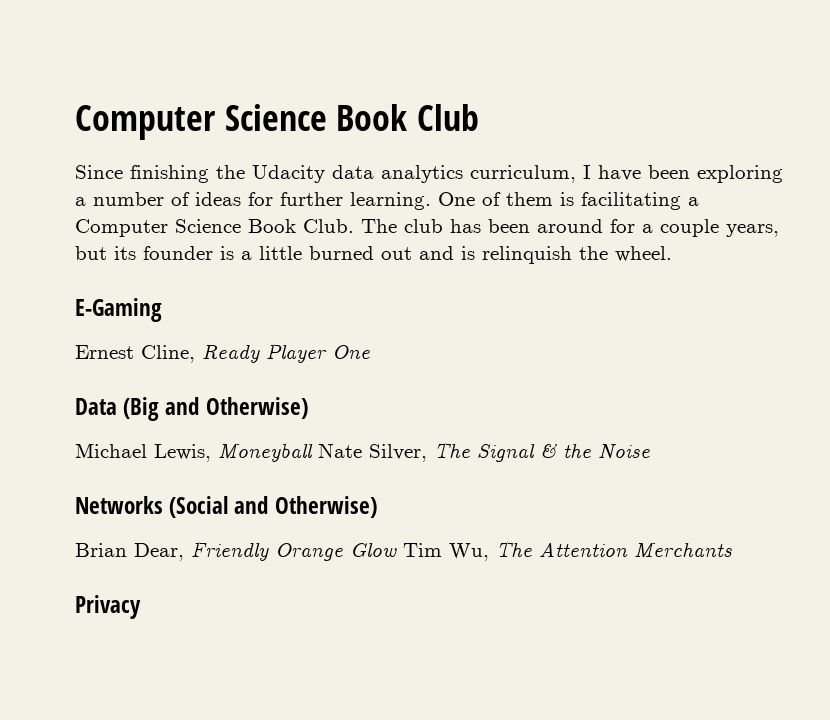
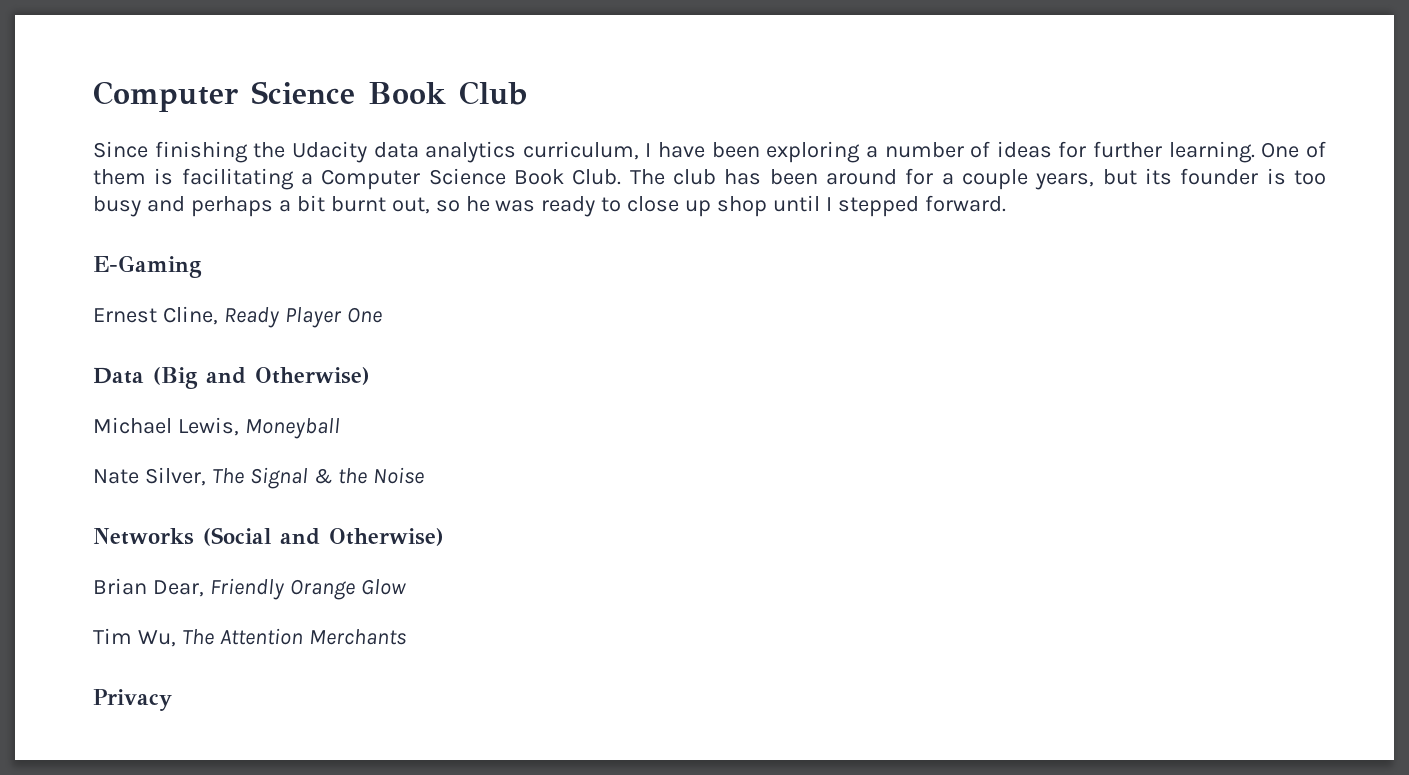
[241,246,672,264] a little burned out and is relinquish the wheel. -> [1294,170,1326,185] [93,195,1006,217] too busy and perhaps a bit burnt out, so he was ready to close up shop until I stepped forward.
(313, 452) none -> (340, 428) //
(397, 549) none -> (406, 587) //

